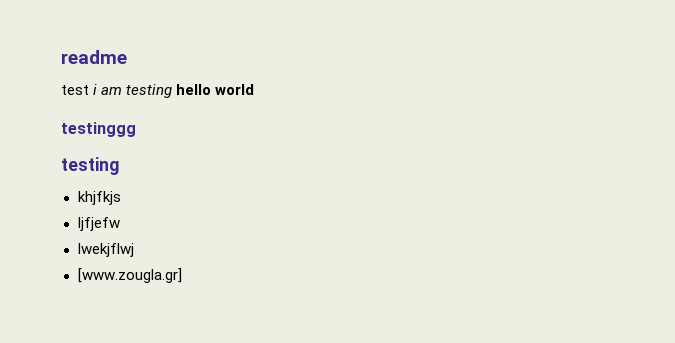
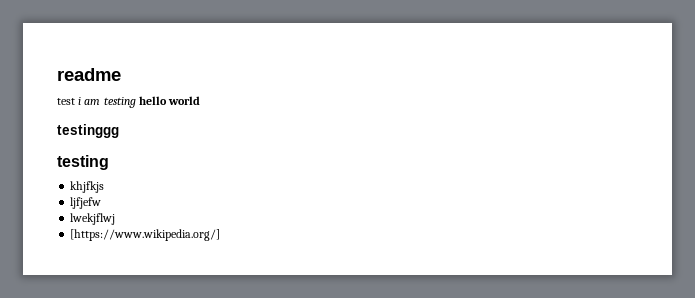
[77,268,182,283] [www.zougla.gr] -> [70,229,221,241] [https://www.wikipedia.org/]

